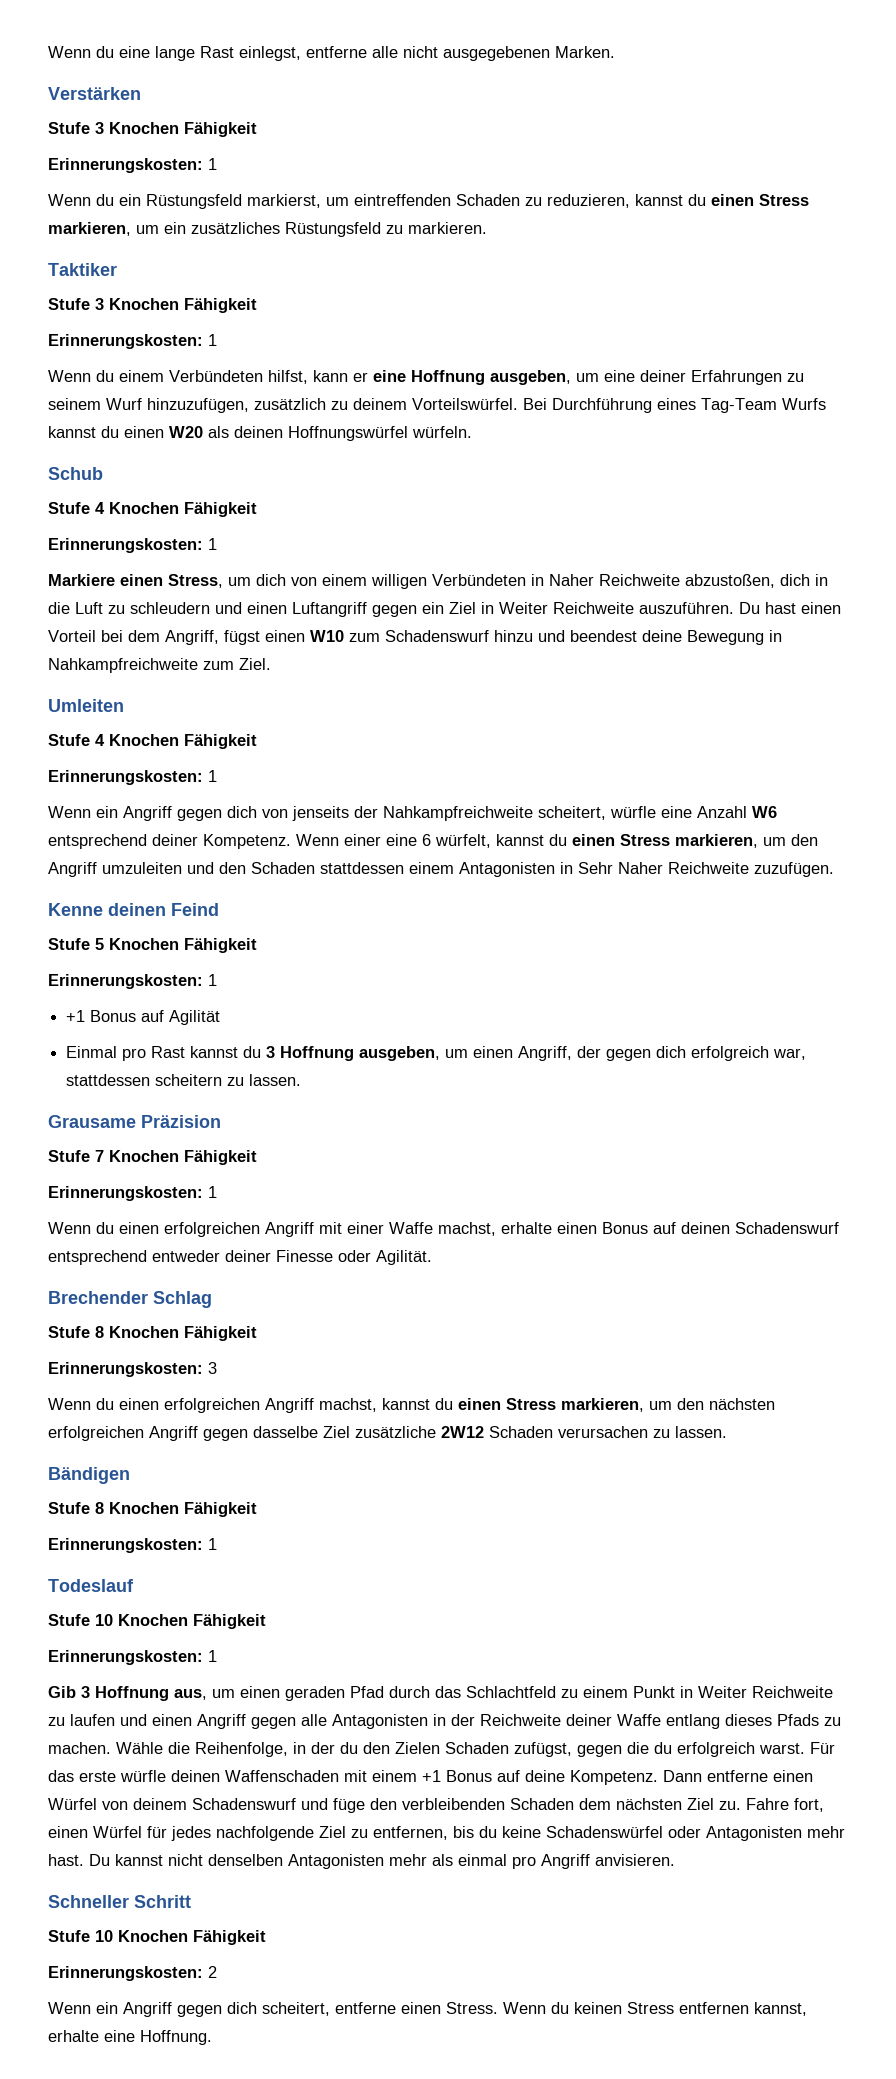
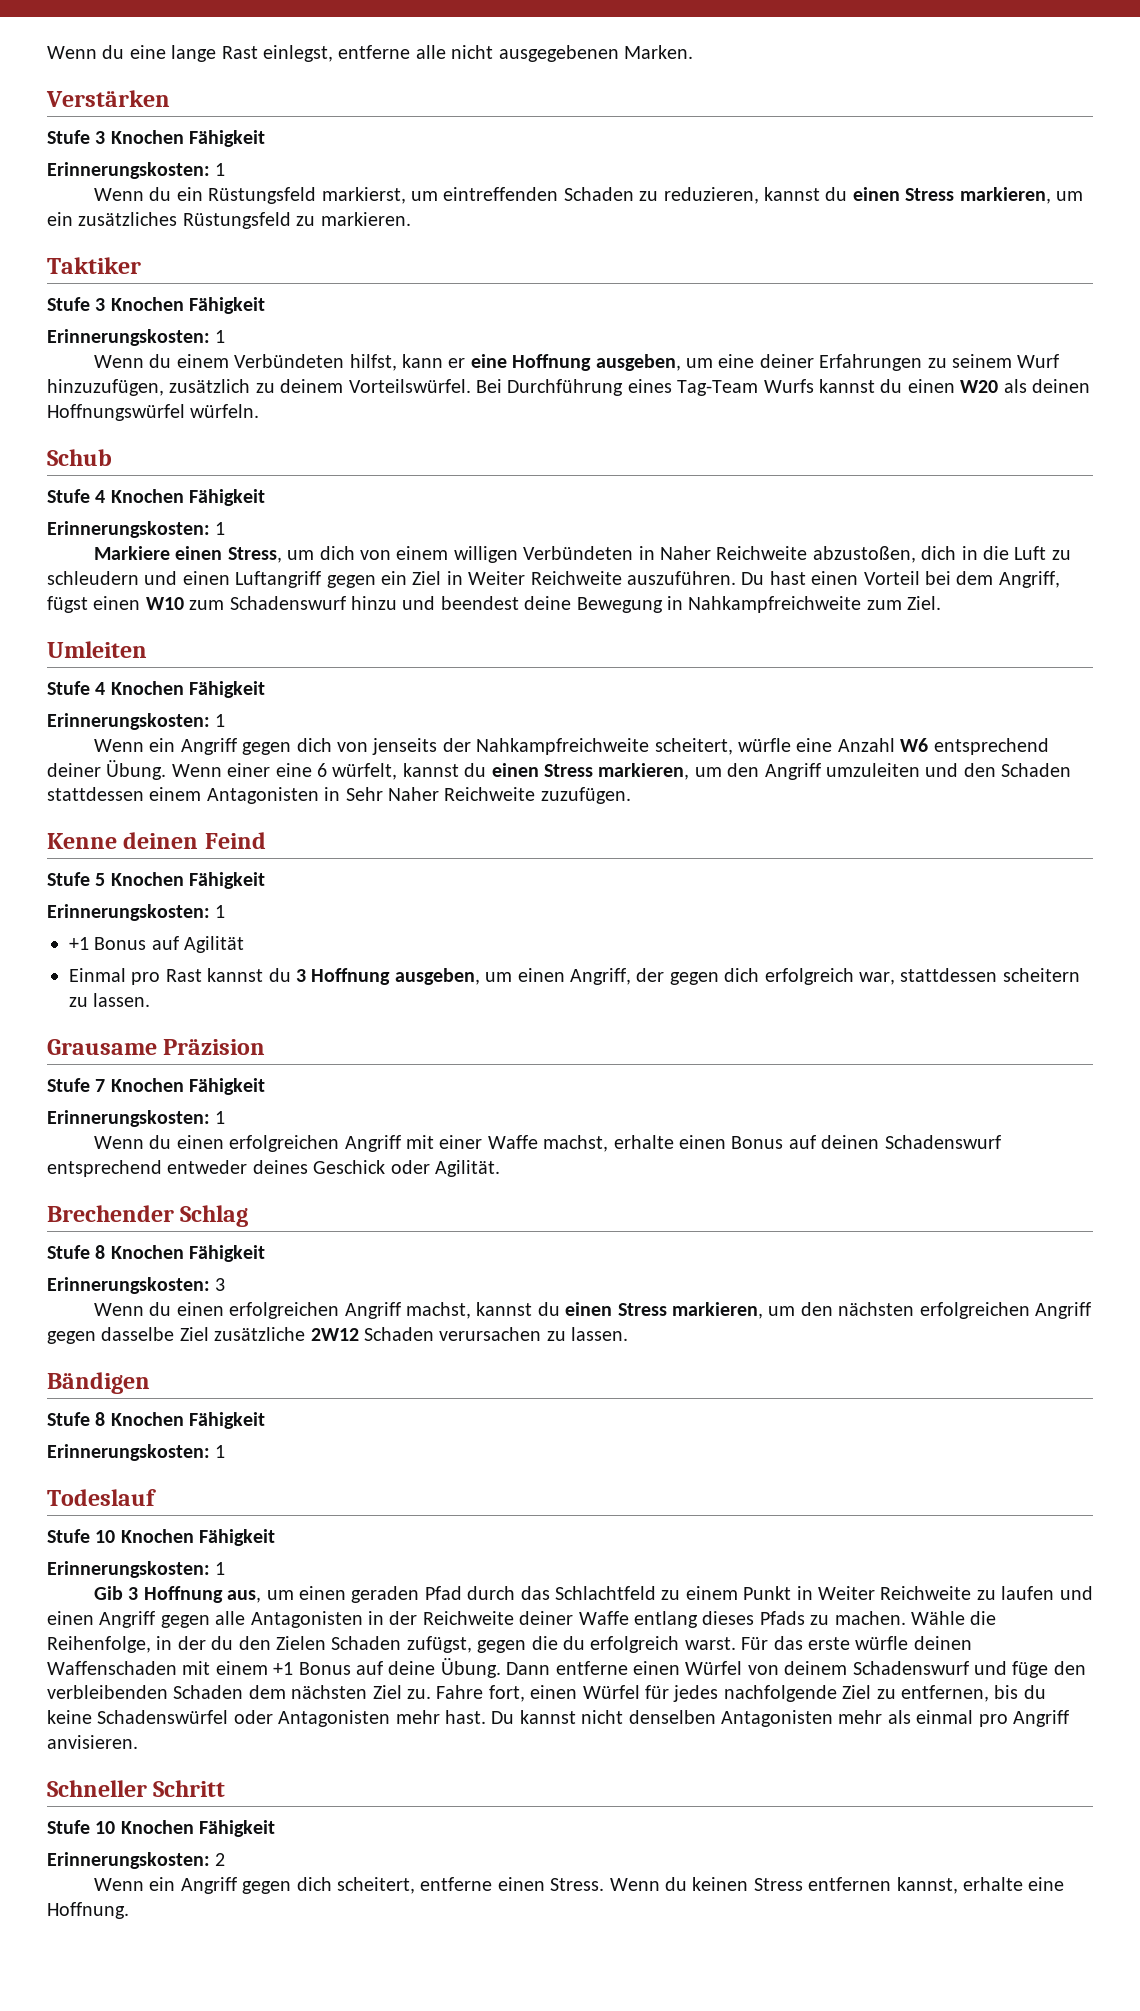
[203,834,291,849] Kompetenz. -> [106,760,167,780] Übung.
[225,1250,333,1262] deiner Finesse -> [252,1160,386,1174] deines Geschick
[570,1770,658,1785] Kompetenz. -> [440,1658,501,1678] Übung.

